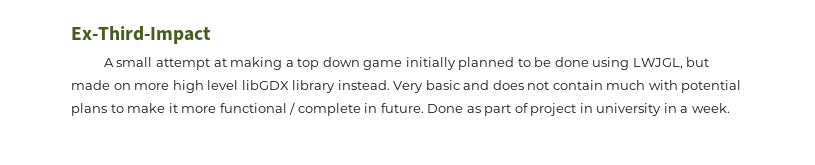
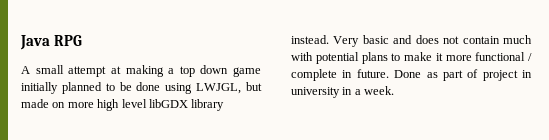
[71,26,211,44] Ex-Third-Impact -> [20,35,83,50] Java RPG

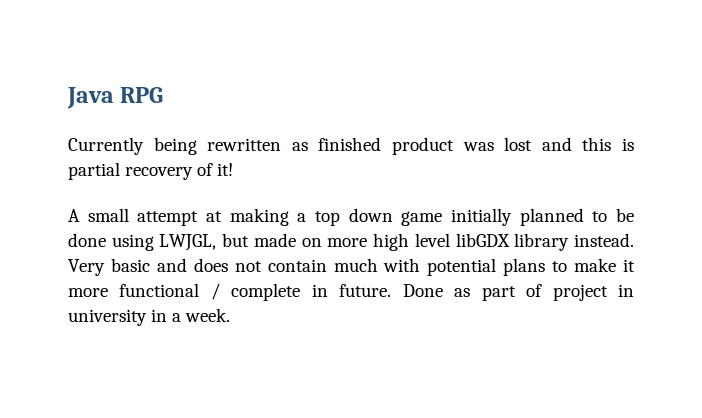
(83, 40) none -> [68,137,635,155] [68,162,234,180] // Currently being rewritten as finished product was lost and this is partial recovery of it!

